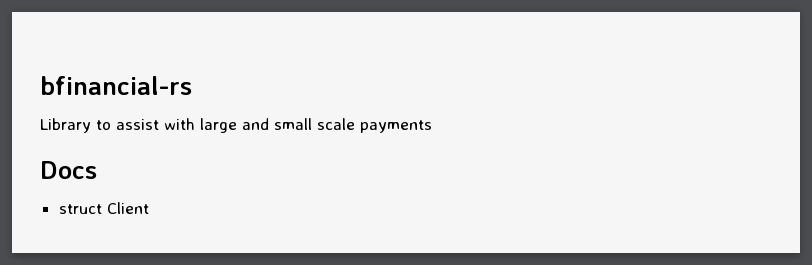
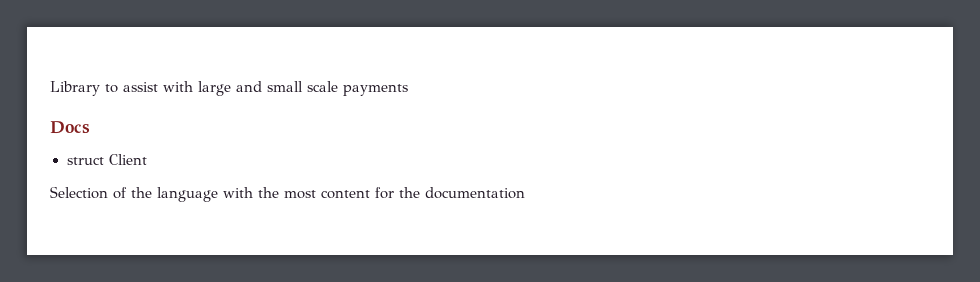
[40,76,192,95] bfinancial-rs // -> (50, 88) none
(149, 208) none -> [50,186,525,202] // Selection of the language with the most content for the documentation

